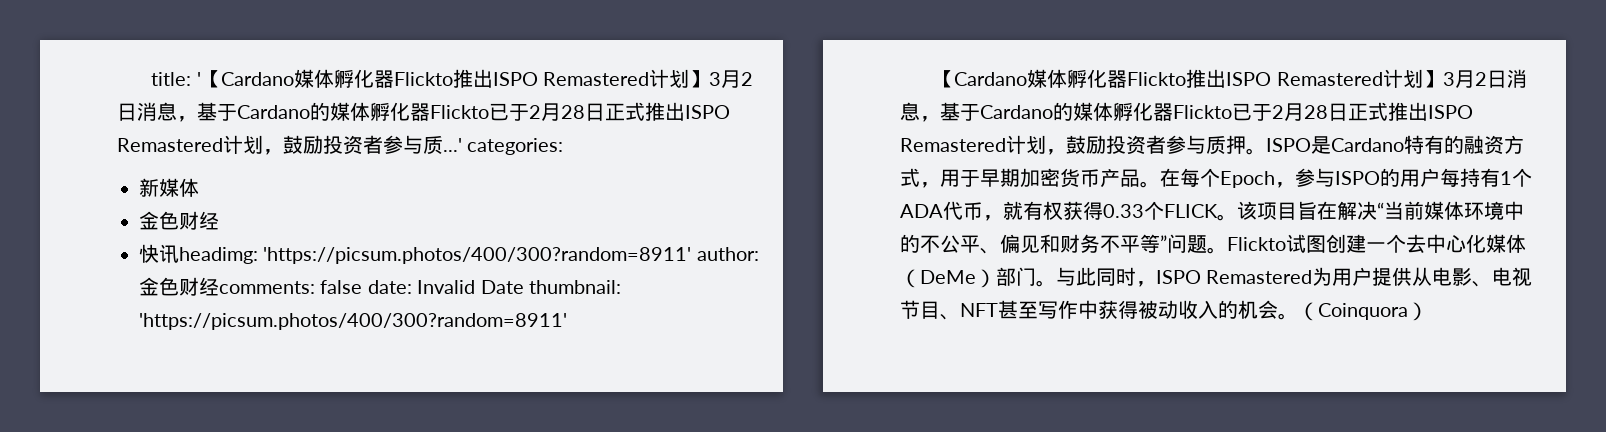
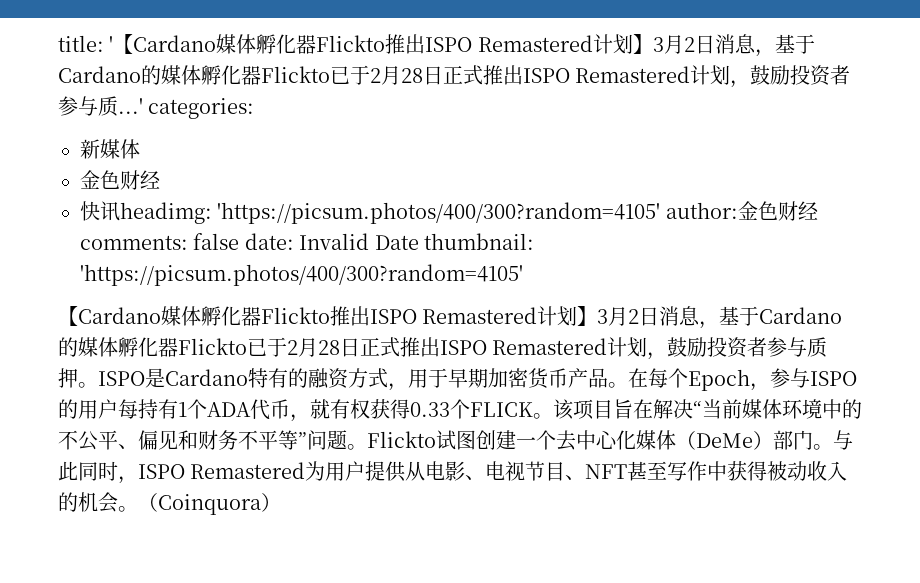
[263,247,692,264] 'https://picsum.photos/400/300?random=8911' -> [217,202,661,224] 'https://picsum.photos/400/300?random=4105'
[139,313,567,330] 'https://picsum.photos/400/300?random=8911' -> [80,264,523,286] 'https://picsum.photos/400/300?random=4105'

